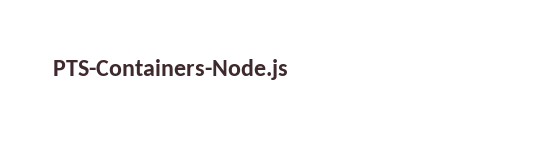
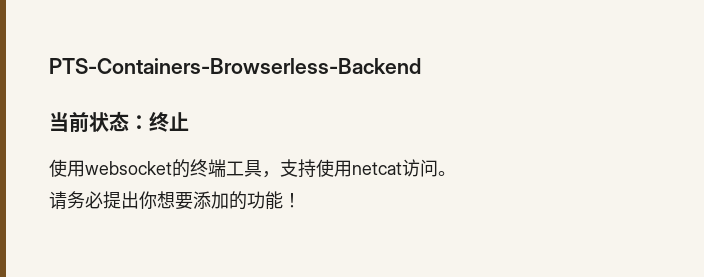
[53,59,288,80] PTS-Containers-Node.js -> [49,58,421,74] [49,111,189,133] [49,159,456,178] [49,191,301,210] PTS-Containers-Browserless-Backend // 当前状态：终止 // 使用websocket的终端工具，支持使用netcat访问。 // 请务必提出你想要添加的功能！

